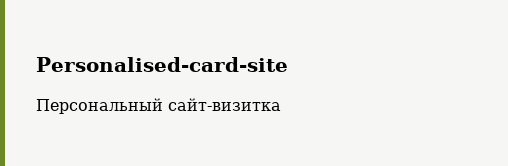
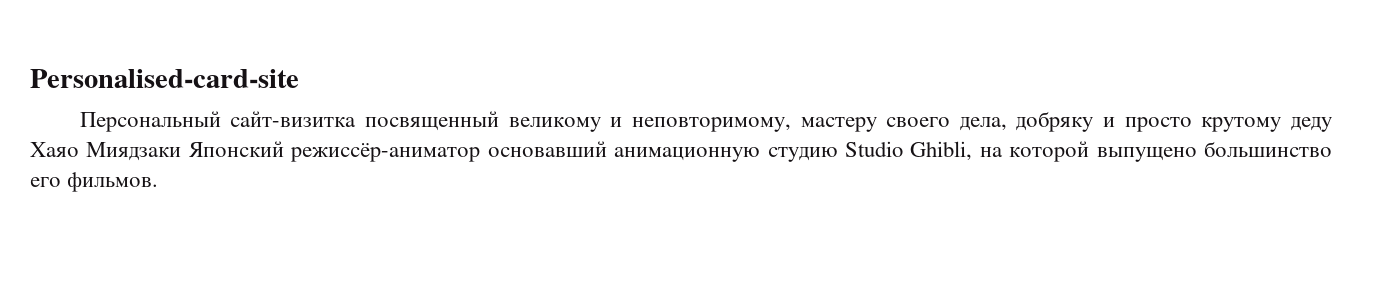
(281, 104) none -> [365,111,1332,132] [30,141,1332,162] [30,172,159,192] посвященный великому и неповторимому, мастеру своего дела, добряку и просто крутому деду Хаяо Миядзаки Японский режиссёр-аниматор основавший анимационную студию Studio Ghibli, на которой выпущено большинство его фильмов.

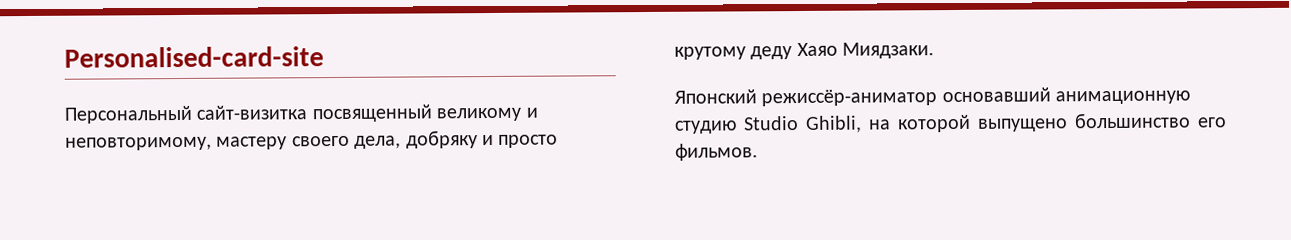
[86,142,182,161] Миядзаки -> [842,42,935,59] Миядзаки. //

